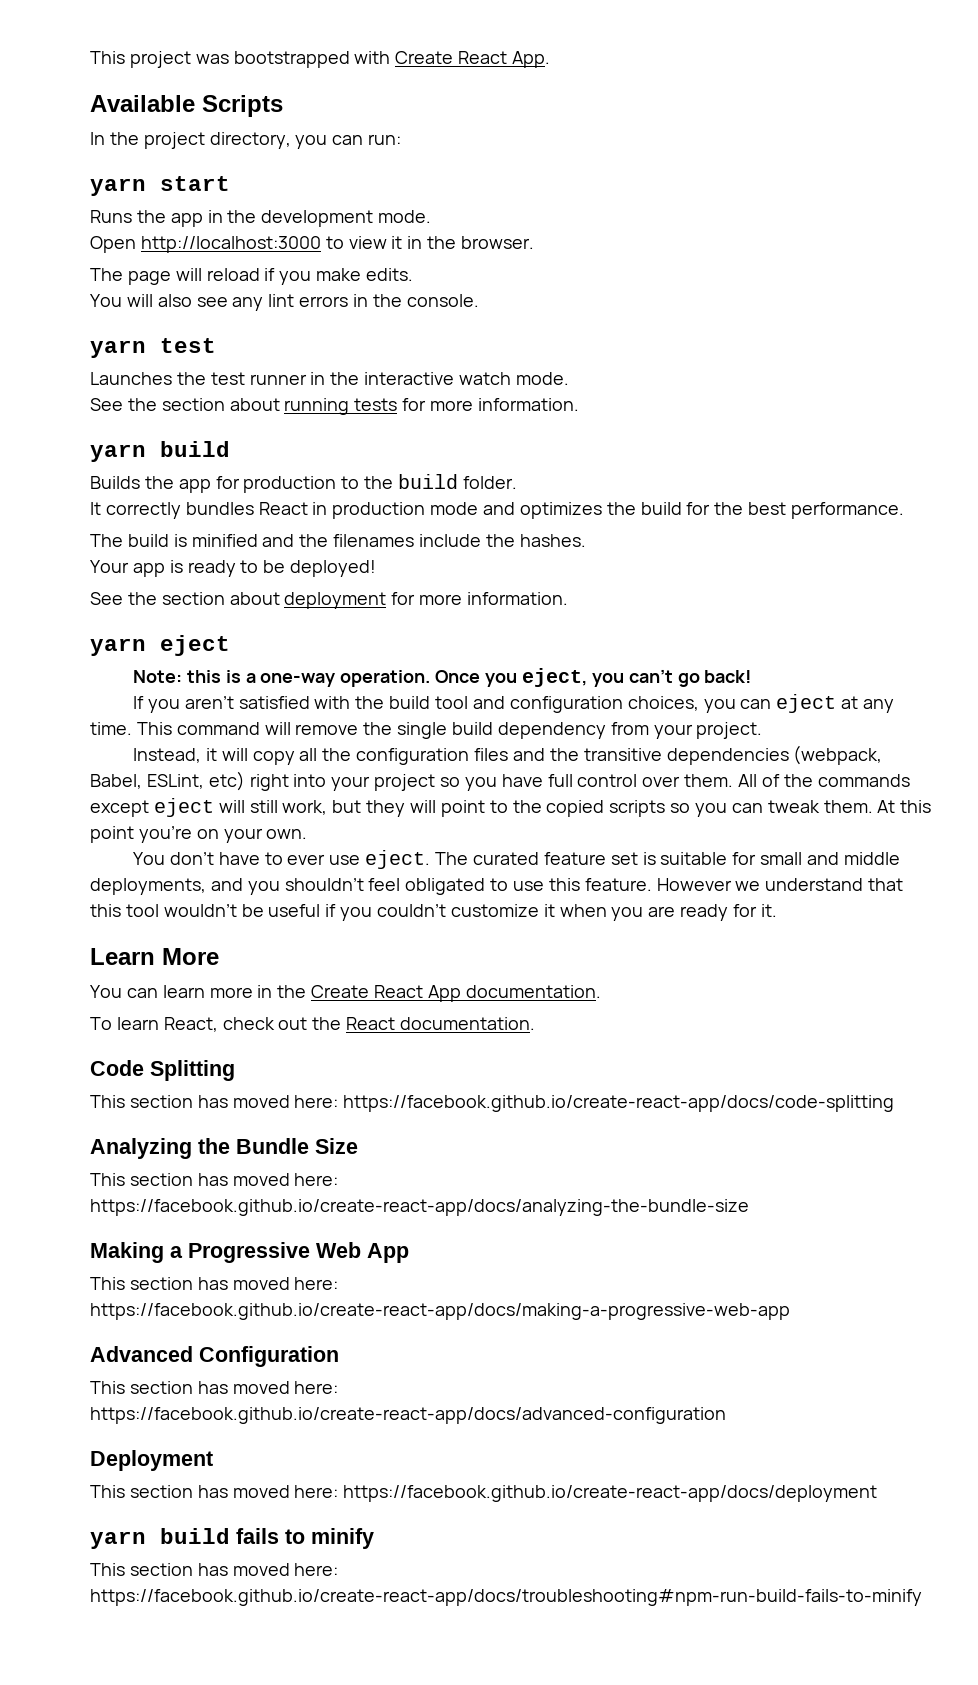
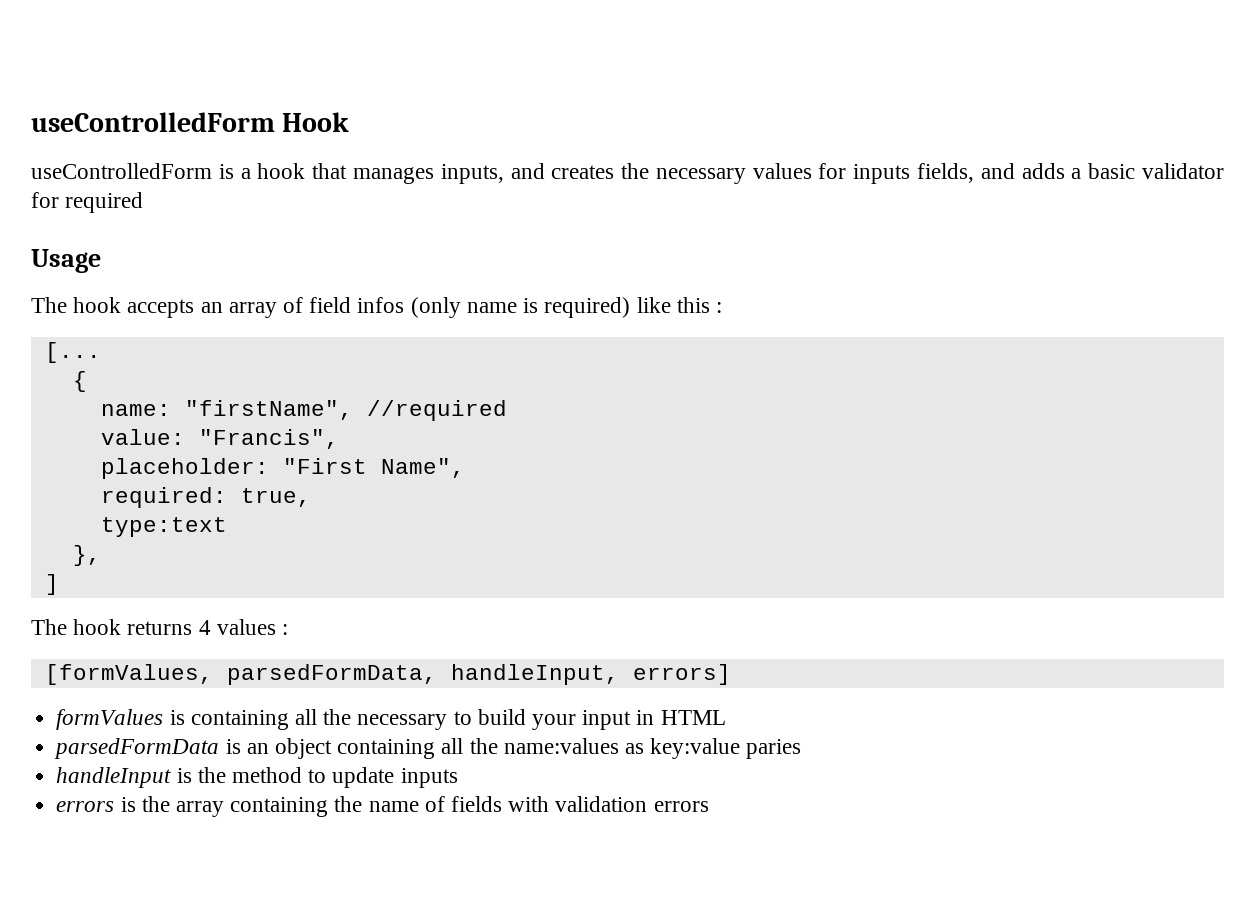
[90,51,551,68] [90,95,283,117] [90,132,402,149] [90,176,230,196] [90,210,432,227] [90,236,535,253] [90,268,414,285] [90,294,479,311] [90,338,216,358] [90,372,569,385] [90,398,579,415] [90,441,230,462] [90,474,517,493] [90,502,905,519] [90,534,586,547] [90,560,377,577] [90,592,569,609] [90,635,230,656] [133,668,752,687] [133,694,894,713] [90,722,763,739] [133,745,883,765] [90,771,910,791] [90,798,932,817] [90,826,308,843] [133,850,900,869] [90,878,904,895] [90,904,777,921] [90,948,219,965] [90,985,601,1002] [90,1017,536,1032] [90,1060,235,1081] [90,1095,895,1112] [90,1138,358,1159] [90,1173,339,1186] [90,1199,749,1216] [90,1242,409,1263] [90,1277,339,1290] [90,1303,790,1320] [90,1346,339,1367] [90,1381,339,1394] [90,1407,726,1424] [90,1450,213,1471] [90,1485,878,1502] [90,1528,374,1549] [90,1563,339,1576] [90,1589,922,1606] This project was bootstrapped with Create React App. // Available Scripts // In the project directory, you can run: // yarn start // Runs the app in the development mode. // Open http://localhost:3000 to view it in the browser. // The page will reload if you make edits. // You will also see any lint errors in the console. // yarn test // Launches the test runner in the interactive watch mode. // See the section about running tests for more information. // yarn build // Builds the app for production to the build folder. // It correctly bundles React in production mode and optimizes the build for the best performance. // The build is minified and the filenames include the hashes. // Your app is ready to be deployed! // See the section about deployment for more information. // yarn eject // Note: this is a one-way operation. Once you eject, you can’t go back! // If you aren’t satisfied with the build tool and configuration choices, you can eject at any time. This command will remove the single build dependency from your project. // Instead, it will copy all the configuration files and the transitive dependencies (webpack, Babel, ESLint, etc) right into your project so you have full control over them. All of the commands except eject will still work, but they will point to the copied scripts so you can tweak them. At this point you’re on your own. // You don’t have to ever use eject. The curated feature set is suitable for small and middle deployments, and you shouldn’t feel obligated to use this feature. However we understand that this tool wouldn’t be useful if you couldn’t customize it when you are ready for it. // Learn More // You can learn more in the Create React App documentation. // To learn React, check out the React documentation. // Code Splitting // This section has moved here: https://facebook.github.io/create-react-app/docs/code-splitting // Analyzing the Bundle Size // This section has moved here: https://facebook.github.io/create-react-app/docs/analyzing-the-bundle-size // Making a Progressive Web App // This section has moved here: https://facebook.github.io/create-react-app/docs/making-a-progressive-web-app // Advanced Configuration // This section has moved here: https://facebook.github.io/create-react-app/docs/advanced-configuration // Deployment // This section has moved here: https://facebook.github.io/create-react-app/docs/deployment // yarn build fails to minify // This section has moved here: https://facebook.github.io/create-react-app/docs/troubleshooting#npm-run-build-fails-to-minify -> [31,112,350,132] [31,163,1225,184] [31,192,144,213] [31,249,101,273] [31,297,722,318] [44,342,101,363] [72,371,87,392] [100,400,507,421] [100,429,339,449] [100,458,465,479] [100,487,311,508] [100,517,227,537] [72,545,101,566] [44,574,59,595] [31,619,289,635] [44,664,731,685] [56,709,726,730] [54,738,802,759] [56,767,458,788] [56,796,709,817] useControlledForm Hook // useControlledForm is a hook that manages inputs, and creates the necessary values for inputs fields, and adds a basic validator for required // Usage // The hook accepts an array of field infos (only name is required) like this : // [... // { // name: "firstName", //required // value: "Francis", // placeholder: "First Name", // required: true, // type:text // }, // ] // The hook returns 4 values : // [formValues, parsedFormData, handleInput, errors] // formValues is containing all the necessary to build your input in HTML // parsedFormData is an object containing all the name:values as key:value paries // handleInput is the method to update inputs // errors is the array containing the name of fields with validation errors

